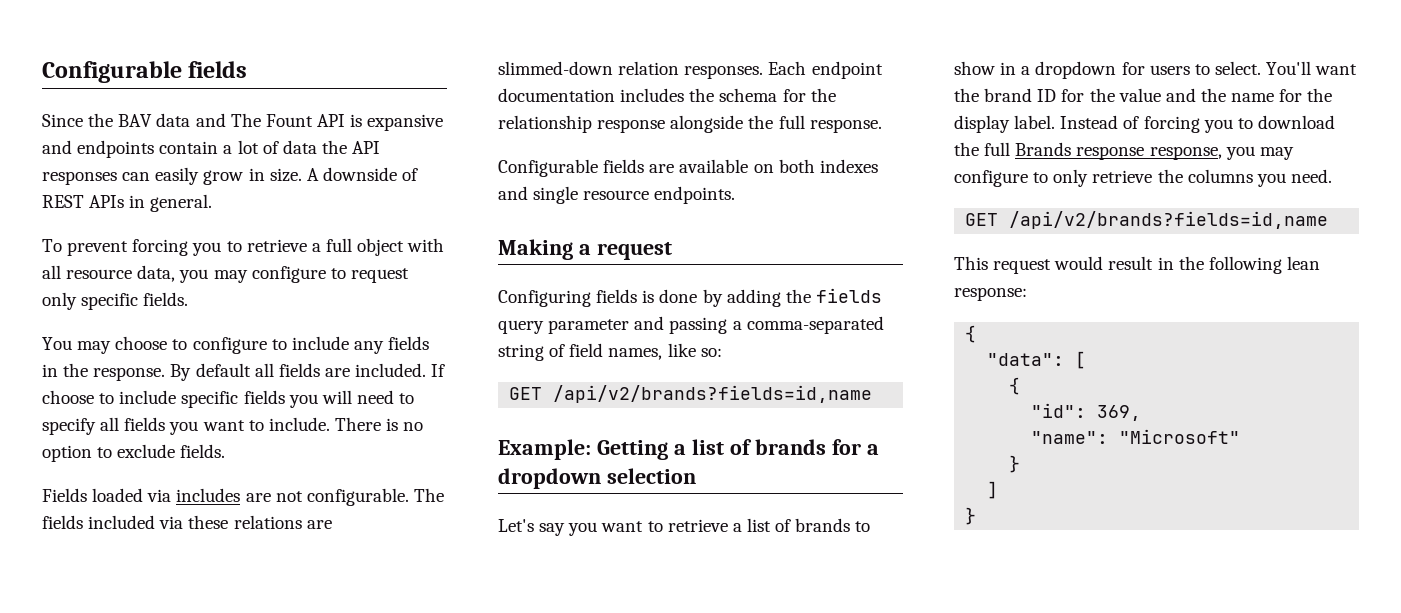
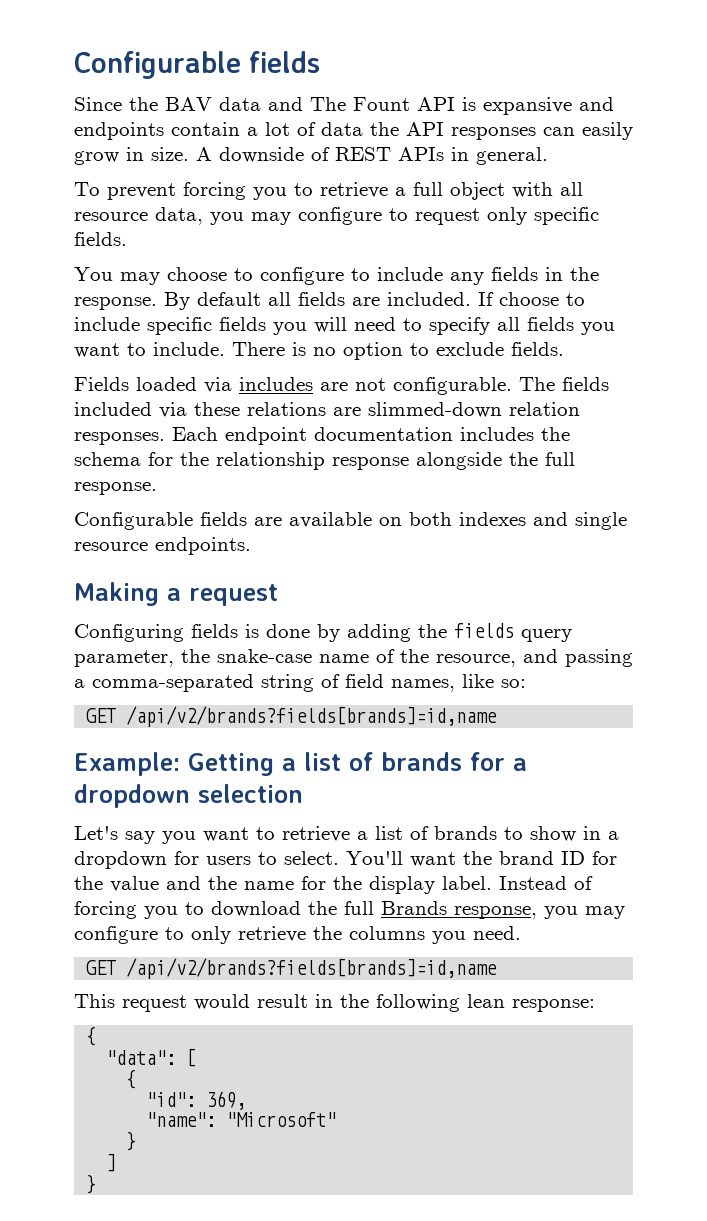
[548,319,630,334] parameter -> [74,649,516,667] parameter, the snake-case name of the resource,
[553,385,873,403] /api/v2/brands?fields=id,name -> [126,706,498,727] /api/v2/brands?fields[brands]=id,name
[1076,146,1145,160] response -> (447, 908) none
[1009,211,1329,229] /api/v2/brands?fields=id,name -> [126,958,498,979] /api/v2/brands?fields[brands]=id,name

